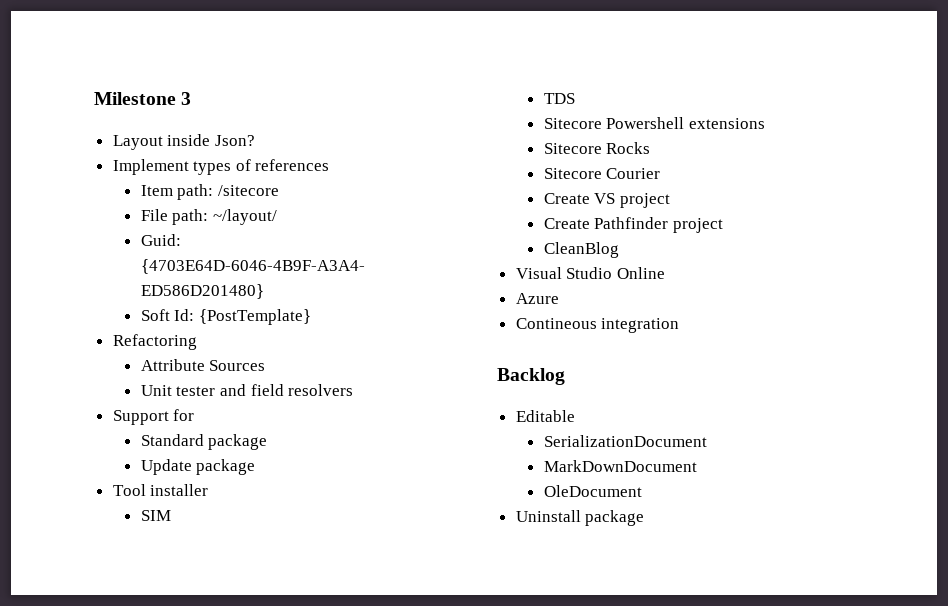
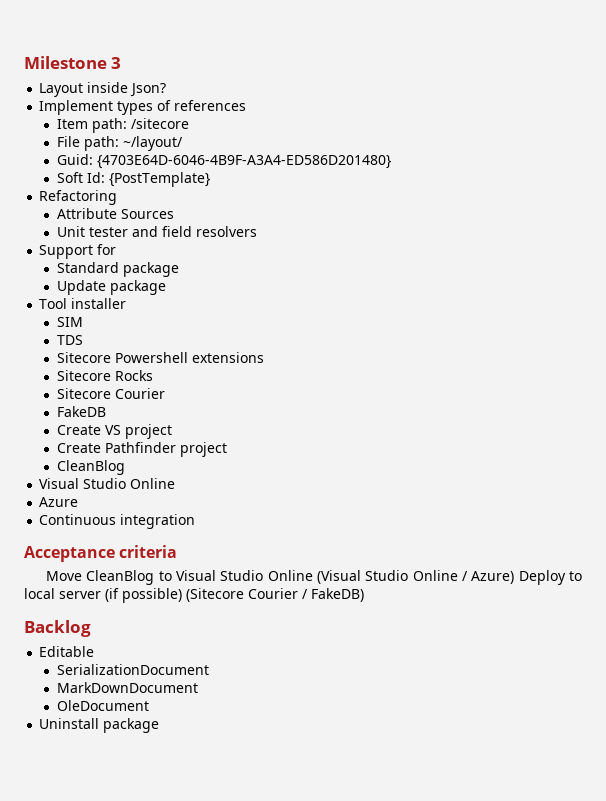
(661, 173) none -> [57,406,107,417] // FakeDB
[515,318,597,329] Contineous -> [39,514,117,525] Continuous
(680, 325) none -> [24,545,178,562] [45,570,583,585] [24,588,364,603] // Acceptance criteria // Move CleanBlog to Visual Studio Online (Visual Studio Online / Azure) Deploy to local server (if possible) (Sitecore Courier / FakeDB)

